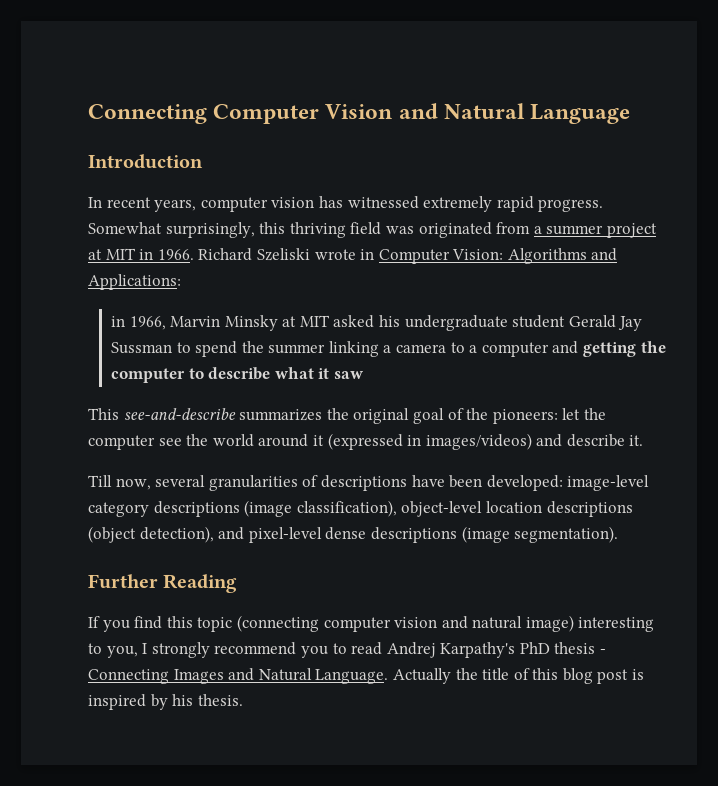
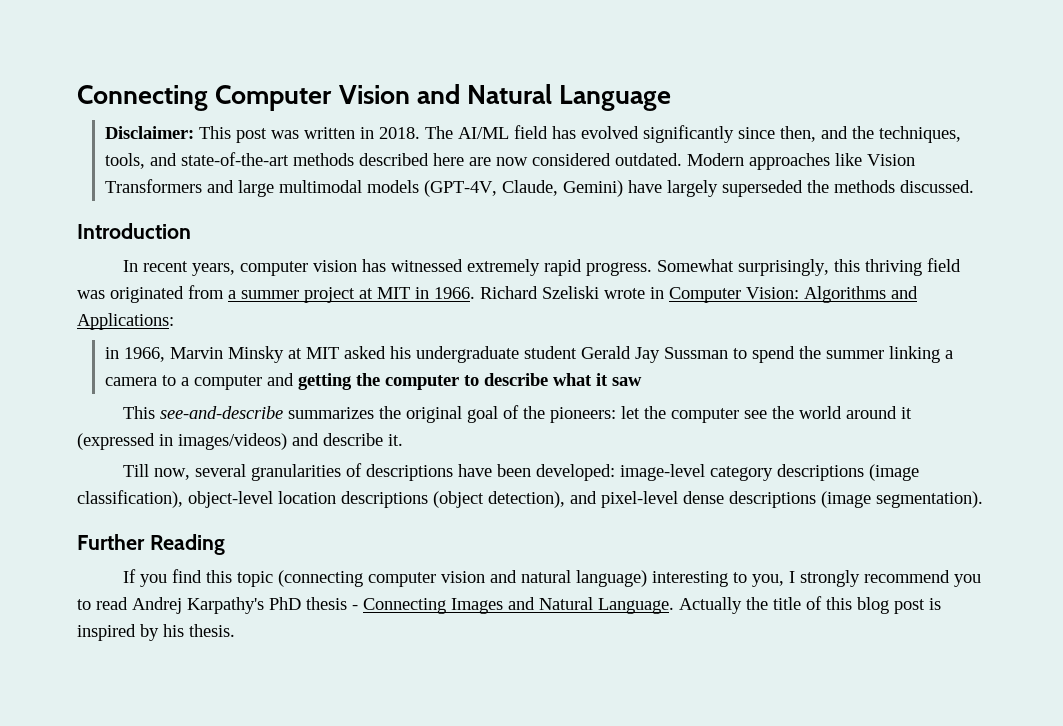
(631, 114) none -> [105,125,962,143] [105,152,916,170] [105,179,975,197] // Disclaimer: This post was written in 2018. The AI/ML field has evolved significantly since then, and the techniques, tools, and state-of-the-art methods described here are now considered outdated. Modern approaches like Vision Transformers and large multimodal models (GPT-4V, Claude, Gemini) have largely superseded the methods discussed.
[525,615,574,632] image) -> [576,570,648,587] language)

